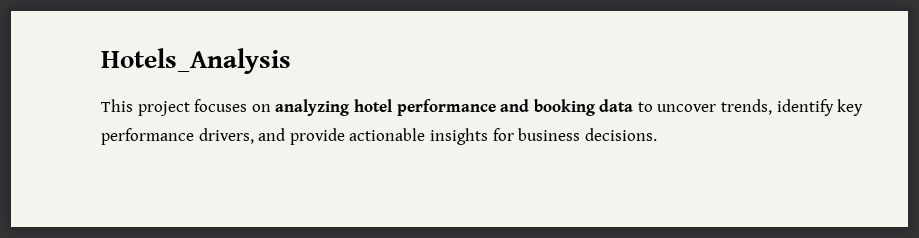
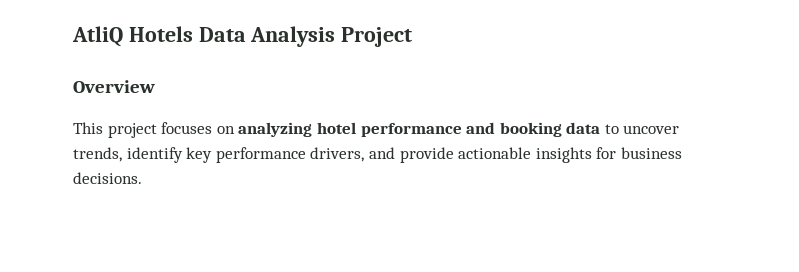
[101,48,291,74] Hotels_Analysis -> [72,26,413,47] [73,80,155,93] AtliQ Hotels Data Analysis Project // Overview

